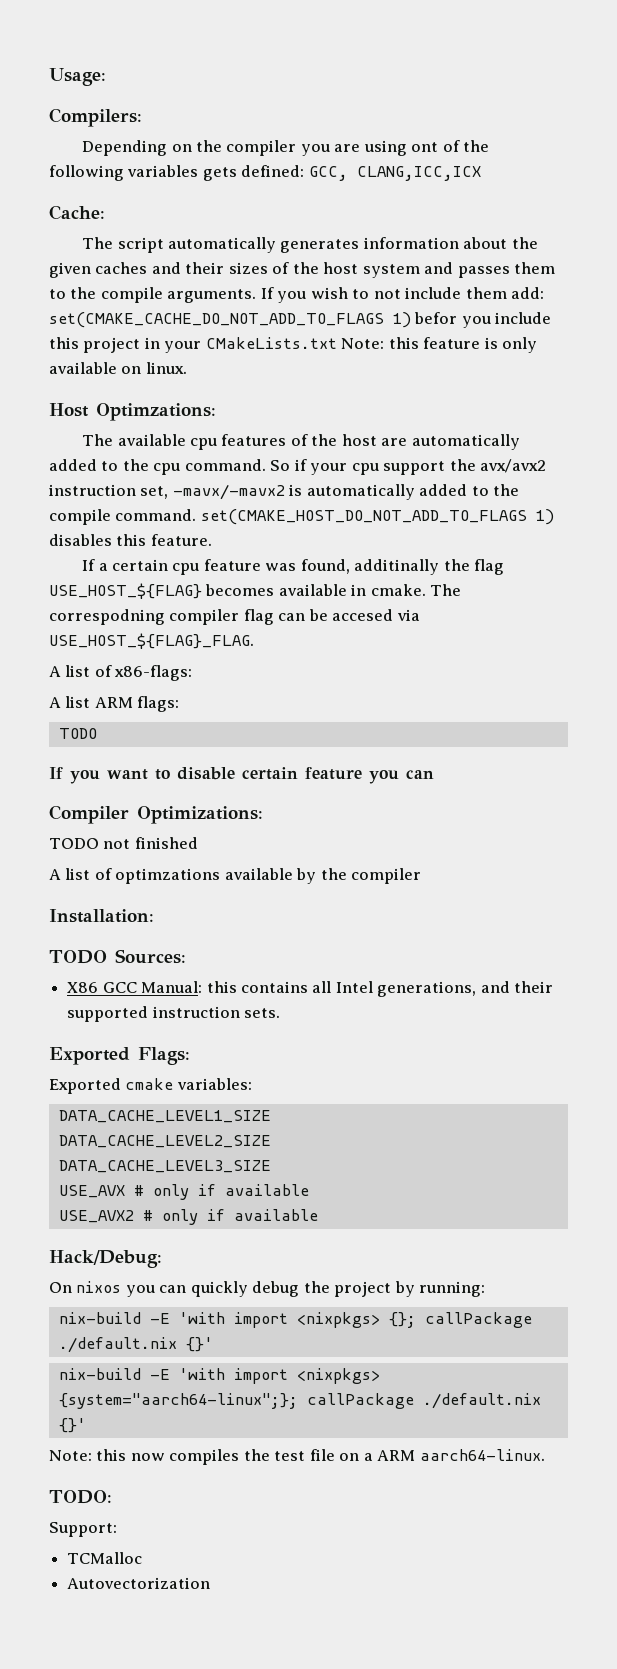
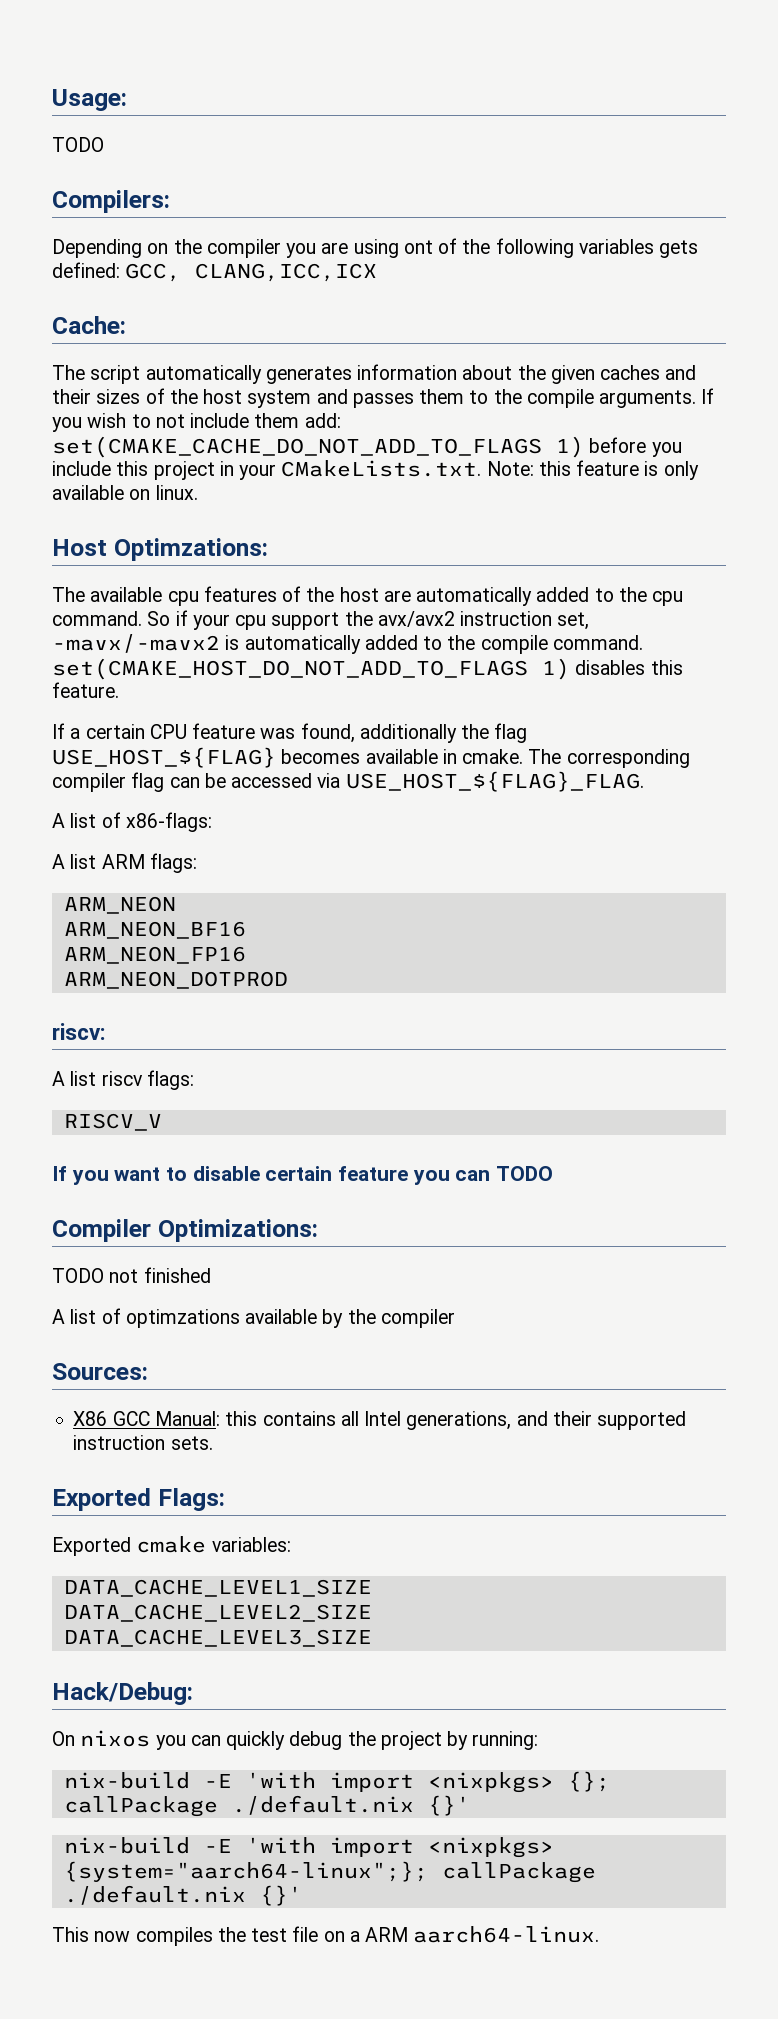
(106, 77) none -> [52,137,104,152] // TODO
[414,312,458,324] befor -> [589,437,647,453] before
[205,337,337,349] CMakeLists.txt -> [281,460,482,477] CMakeLists.txt.
[172,563,200,575] cpu -> [149,724,187,739] CPU
[354,559,440,575] additinally -> [359,724,457,743] additionally
[49,609,165,625] correspodning -> [566,749,690,768] corresponding
[332,609,394,621] accesed -> [231,773,313,788] accessed
[58,728,97,739] TODO -> [63,896,176,914] [63,921,246,939] [63,946,246,964] [63,971,288,989] [52,1023,106,1040] [52,1070,194,1090] [63,1113,162,1131] ARM_NEON // ARM_NEON_BF16 // ARM_NEON_FP16 // ARM_NEON_DOTPROD // riscv: // A list riscv flags: // RISCV_V
(434, 774) none -> [496,1166,554,1181] TODO
[49,909,154,923] [49,950,107,964] Installation: // TODO -> (455, 1318) none
[58,1184,309,1200] [58,1209,318,1225] // USE_AVX # only if available // USE_AVX2 # only if available -> (372, 1638) none
[49,1449,127,1461] Note: this -> [52,1927,89,1942] This
[49,1490,112,1504] [49,1522,117,1537] [67,1552,143,1564] [67,1577,211,1589] // TODO: // Support: // TCMalloc // Autovectorization -> (600, 1934) none

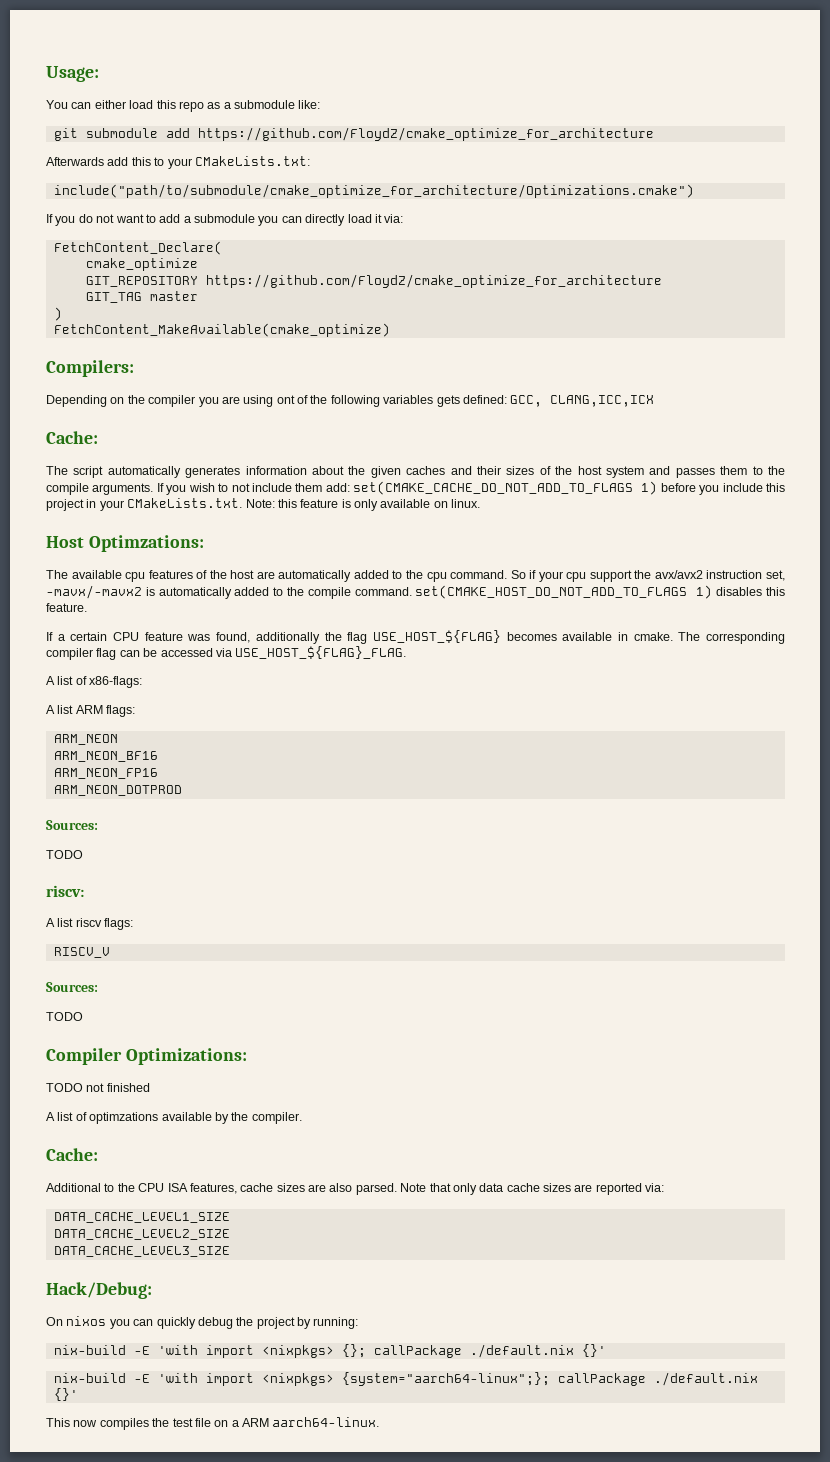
[52,137,104,152] TODO -> [46,100,321,112] [53,127,654,141] [46,156,310,169] [53,184,694,198] [46,214,404,226] [53,241,222,255] [85,258,198,271] [85,274,662,288] [85,291,198,303] [53,307,62,321] [53,323,390,337] You can either load this repo as a submodule like: // git submodule add https://github.com/FloydZ/cmake_optimize_for_architecture // Afterwards add this to your CMakeLists.txt: // include("path/to/submodule/cmake_optimize_for_architecture/Optimizations.cmake") // If you do not want to add a submodule you can directly load it via: // FetchContent_Declare( // cmake_optimize // GIT_REPOSITORY https://github.com/FloydZ/cmake_optimize_for_architecture // GIT_TAG master // ) // FetchContent_MakeAvailable(cmake_optimize)
(288, 980) none -> [46,820,98,830] [46,850,83,859] // Sources: // TODO
[52,1166,491,1185] If you want to disable certain feature you can -> [46,982,98,992] Sources: //
[380,1309,455,1328] [52,1363,148,1380] [73,1411,687,1430] [73,1435,213,1450] [52,1488,225,1511] [52,1536,291,1556] compiler // Sources: // X86 GCC Manual: this contains all Intel generations, and their supported instruction sets. // Exported Flags: // Exported cmake variables: -> [251,1112,302,1124] [46,1148,98,1161] [46,1183,665,1195] compiler. // Cache: // Additional to the CPU ISA features, cache sizes are also parsed. Note that only data cache sizes are reported via:

